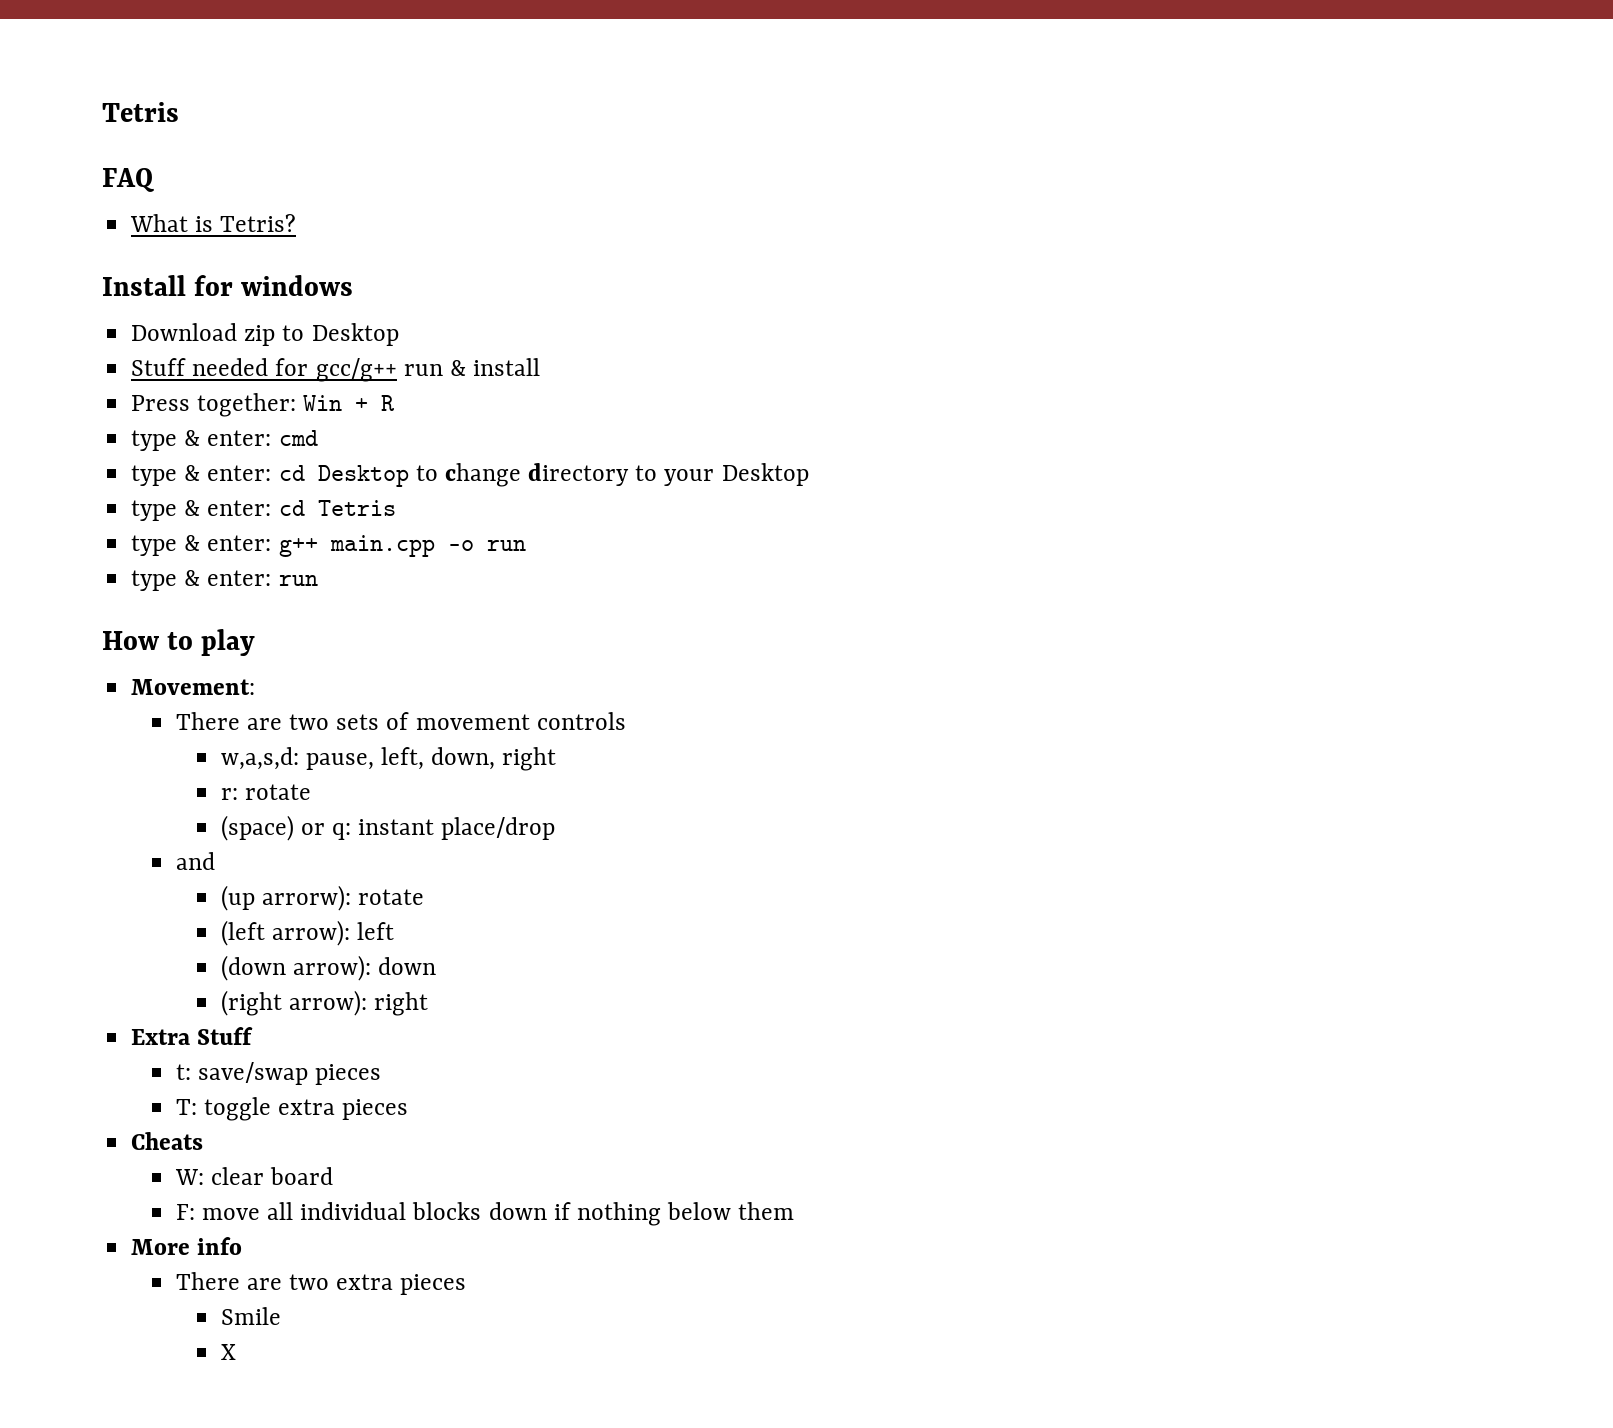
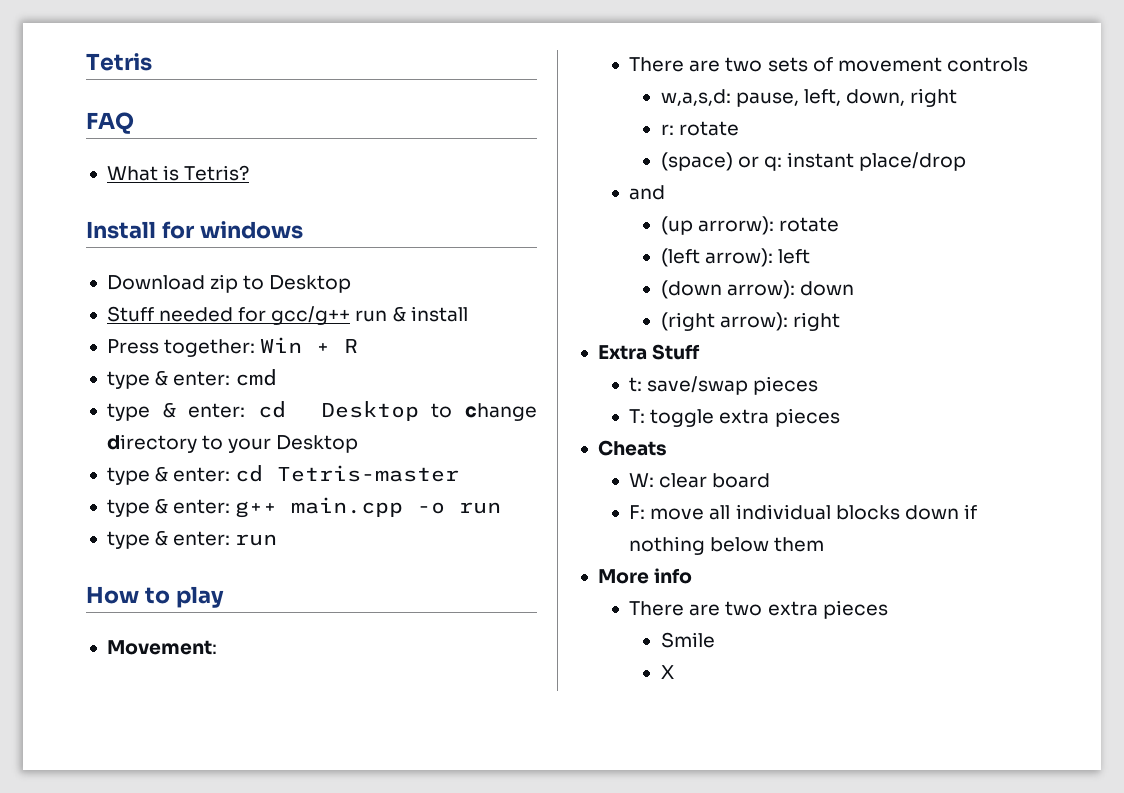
[317,500,396,516] Tetris -> [277,465,460,482] Tetris-master

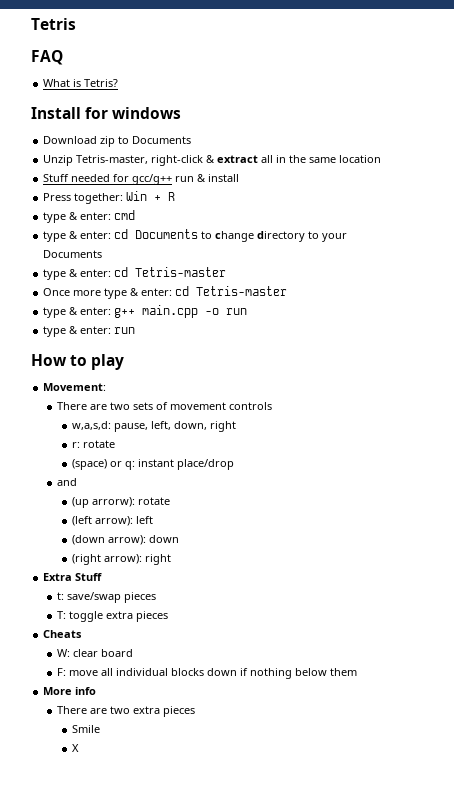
[269,275,352,293] Desktop -> [132,136,192,144] [43,155,382,166] Documents // Unzip Tetris-master, right-click & extract all in the same location
[320,401,419,421] Desktop -> [135,229,199,239] Documents
[276,435,359,453] [106,465,460,485] Desktop // type & enter: cd Tetris-master -> [43,250,103,258] [43,267,227,280] [43,286,288,299] Documents // type & enter: cd Tetris-master // Once more type & enter: cd Tetris-master

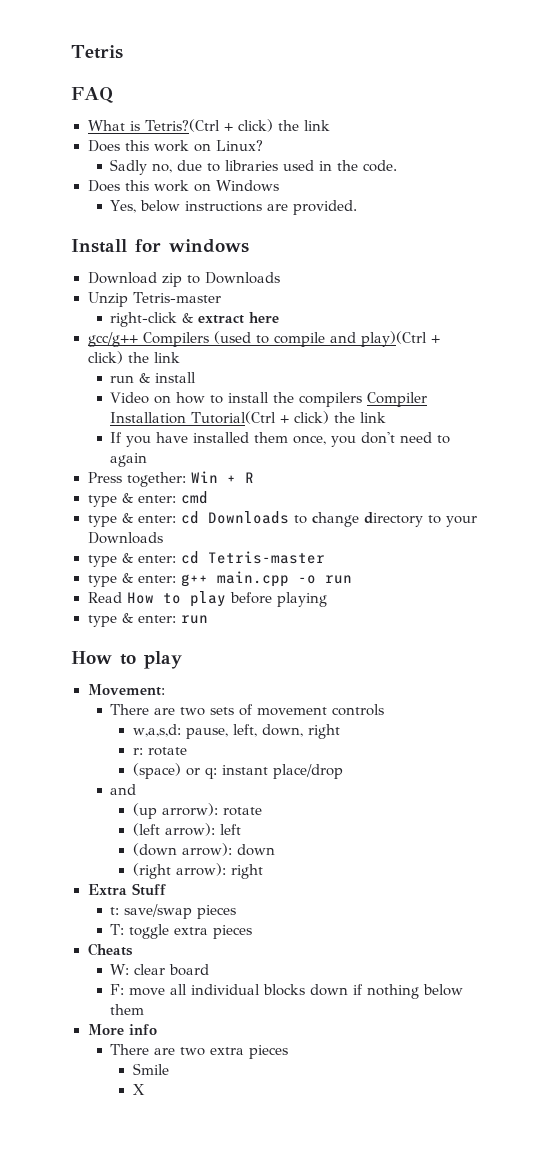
[84,79,119,87] Tetris? -> [144,119,331,132] [87,140,263,152] [110,159,398,175] [87,180,279,192] [110,200,358,215] Tetris?(Ctrl + click) the link // Does this work on Linux? // Sadly no, due to libraries used in the code. // Does this work on Windows // Yes, below instructions are provided.
[132,136,192,144] Documents -> [204,272,280,284] Downloads
[76,155,149,164] Tetris-master, -> [132,292,222,303] Tetris-master //
[261,155,382,163] [43,174,240,185] all in the same location // Stuff needed for gcc/g++ run & install -> [249,312,280,323] [87,331,440,347] [87,351,180,364] [110,372,197,383] [110,392,428,407] [110,411,387,424] [110,432,451,447] [110,453,148,467] here // gcc/g++ Compilers (used to compile and play)(Ctrl + click) the link // run & install // Video on how to install the compilers Compiler Installation Tutorial(Ctrl + click) the link // If you have installed them once, you don't need to again
[135,229,199,239] Documents -> [207,511,289,524] Downloads
[43,250,103,258] [43,267,227,280] [43,286,288,299] Documents // type & enter: cd Tetris-master // Once more type & enter: cd Tetris-master -> [87,532,163,544] [87,551,325,567] Downloads // type & enter: cd Tetris-master
(248, 311) none -> [87,591,327,607] // Read How to play before playing

